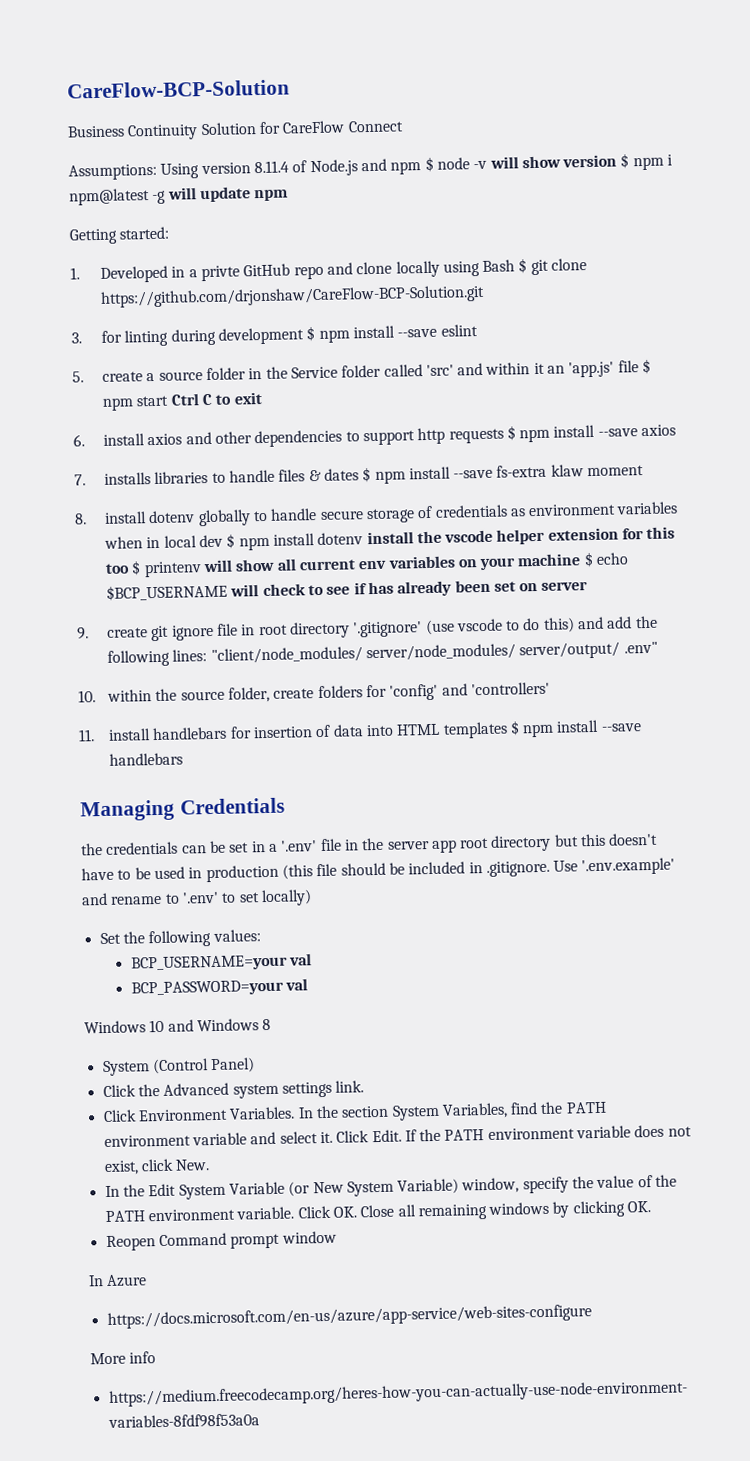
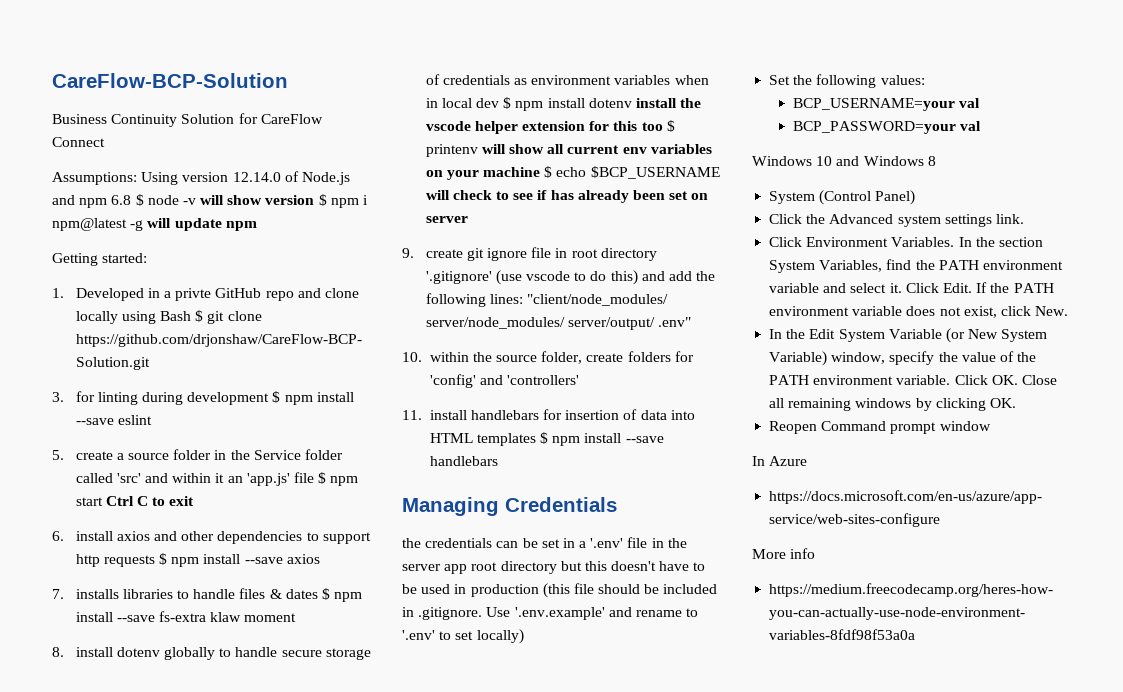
[253,160,289,174] 8.11.4 -> [232,172,281,182] 12.14.0
(422, 168) none -> [111,195,132,205] 6.8

